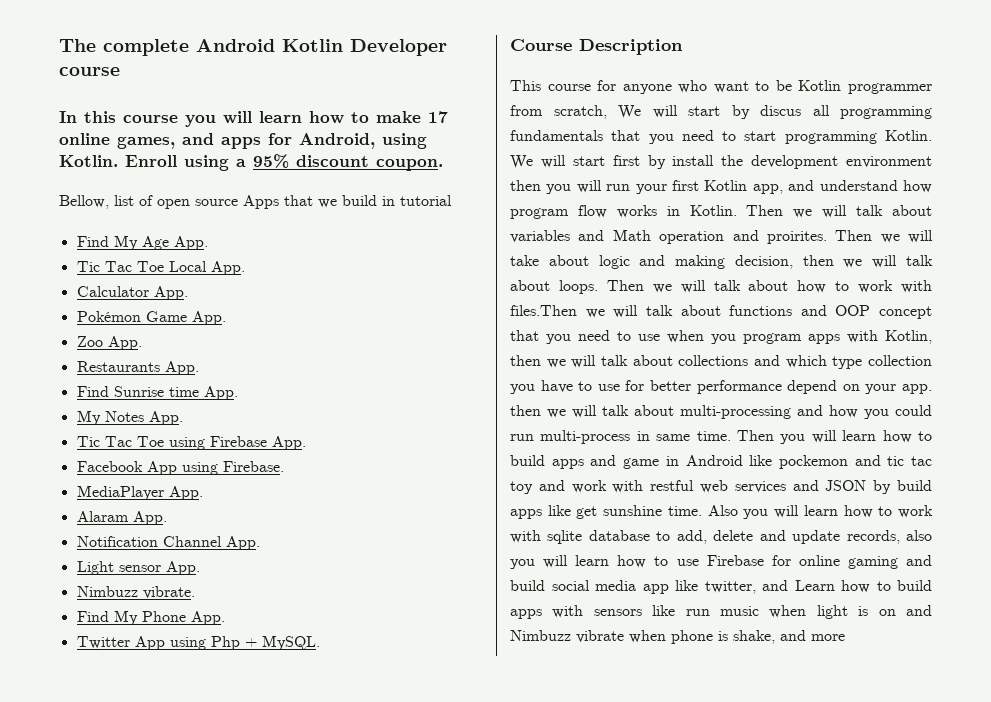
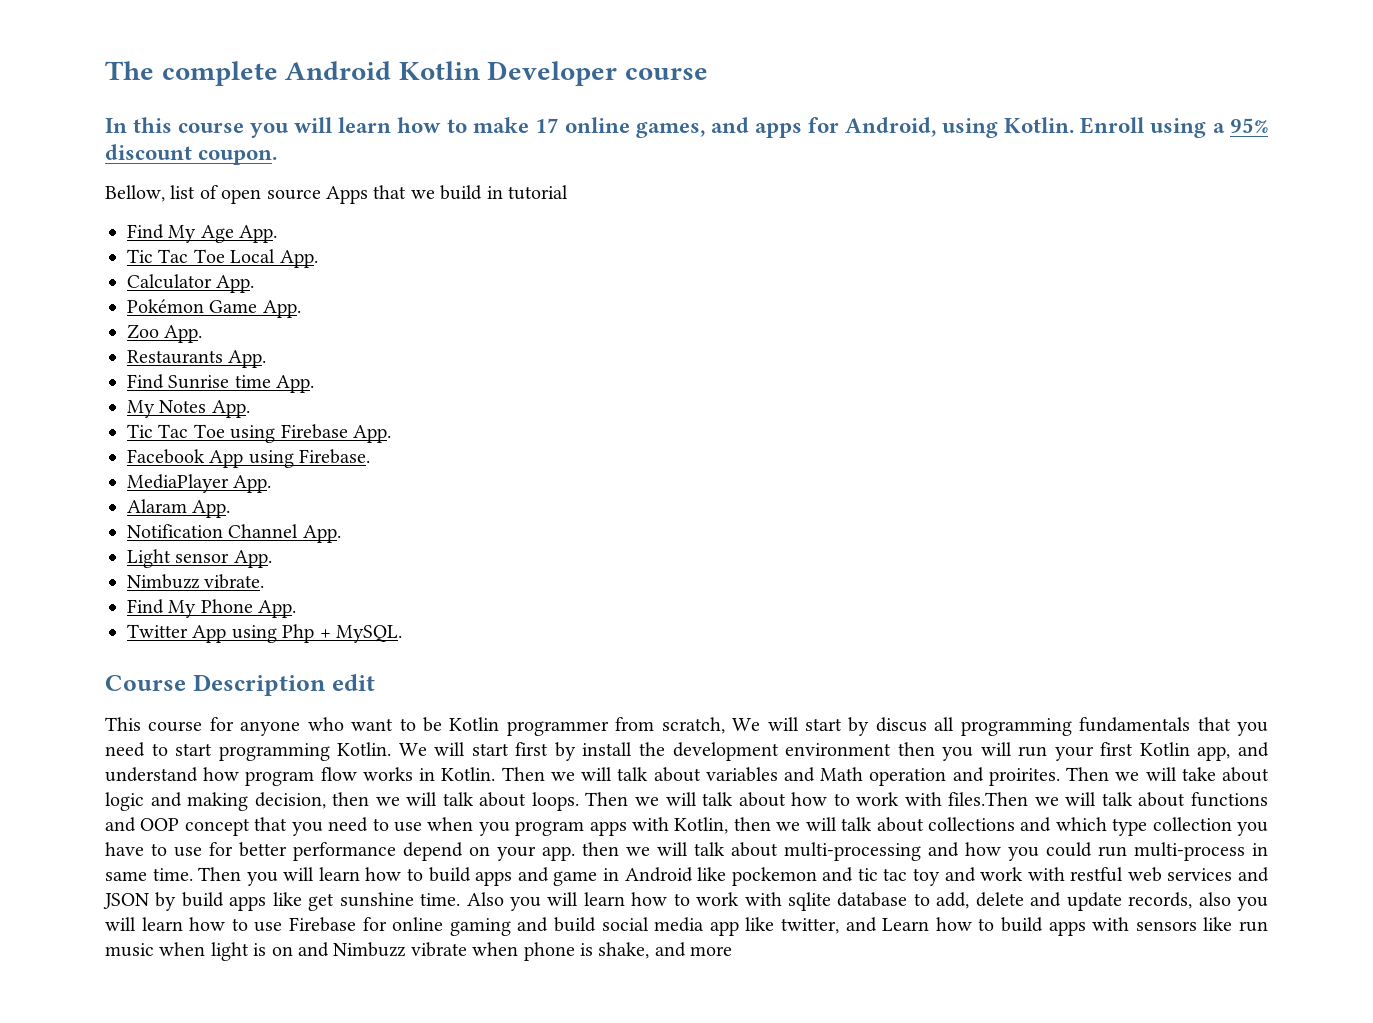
(683, 47) none -> [331,674,375,691] edit

